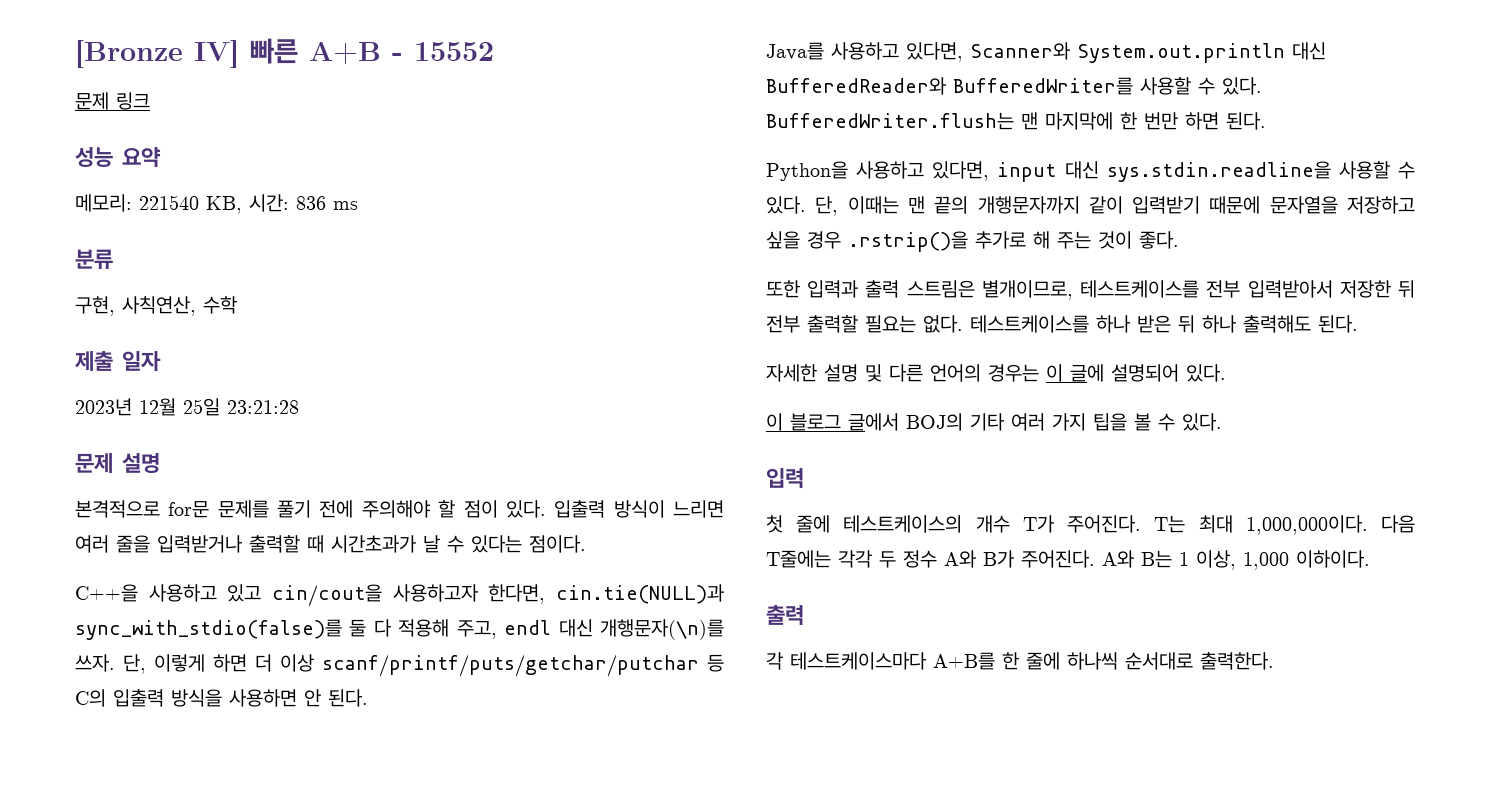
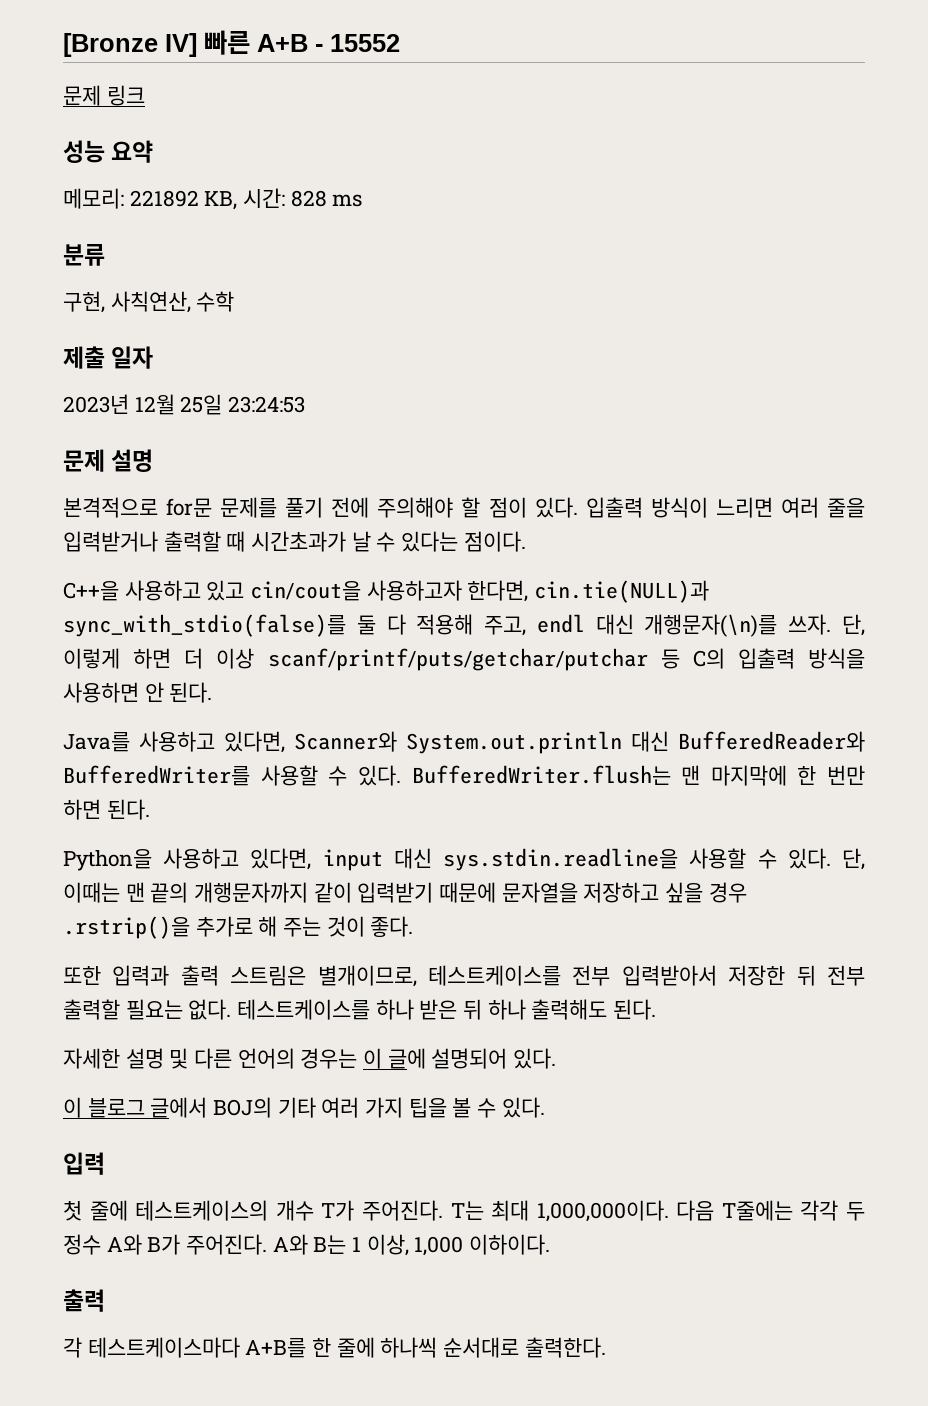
[139,195,199,210] 221540 -> [129,190,199,207] 221892
[296,196,326,210] 836 -> [290,190,327,207] 828
[227,400,299,414] 23:21:28 -> [228,396,306,413] 23:24:53

